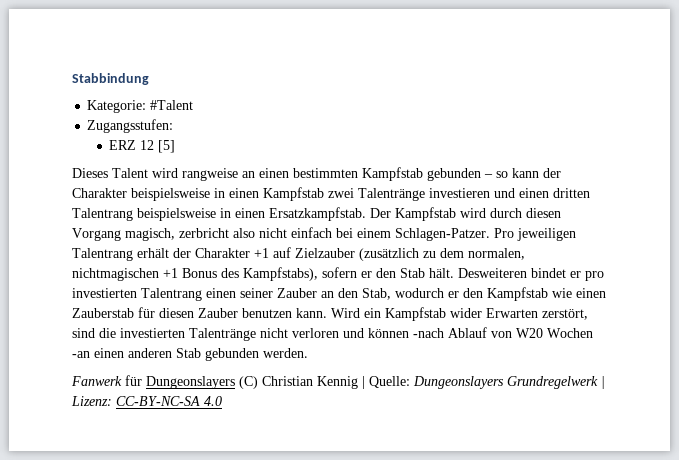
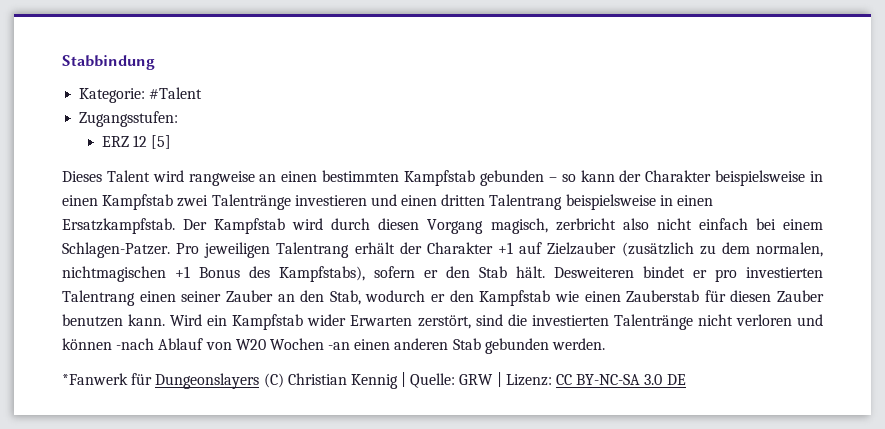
[71,376,122,386] Fanwerk -> [62,373,128,385] *Fanwerk
[413,376,605,389] [71,396,222,406] Dungeonslayers Grundregelwerk | Lizenz: CC-BY-NC-SA 4.0 -> [459,372,686,387] GRW | Lizenz: CC BY-NC-SA 3.0 DE

